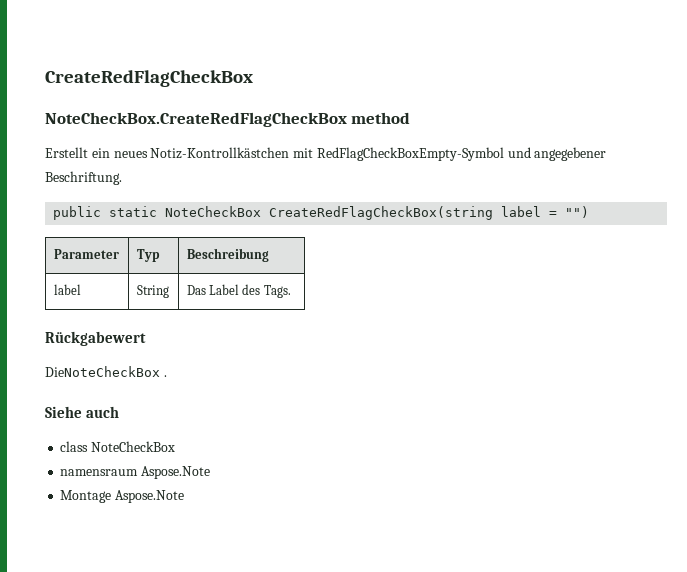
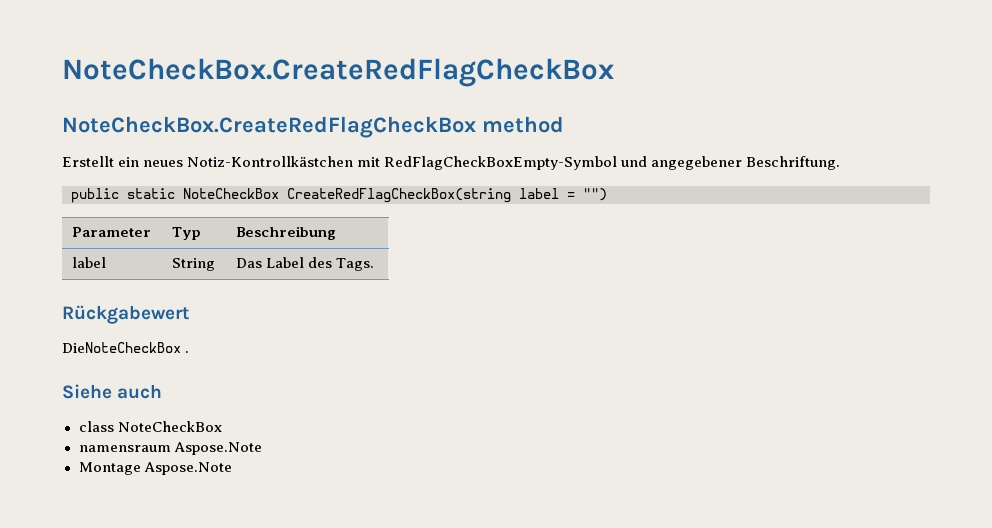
[45,70,253,87] CreateRedFlagCheckBox -> [62,58,614,87] NoteCheckBox.CreateRedFlagCheckBox

